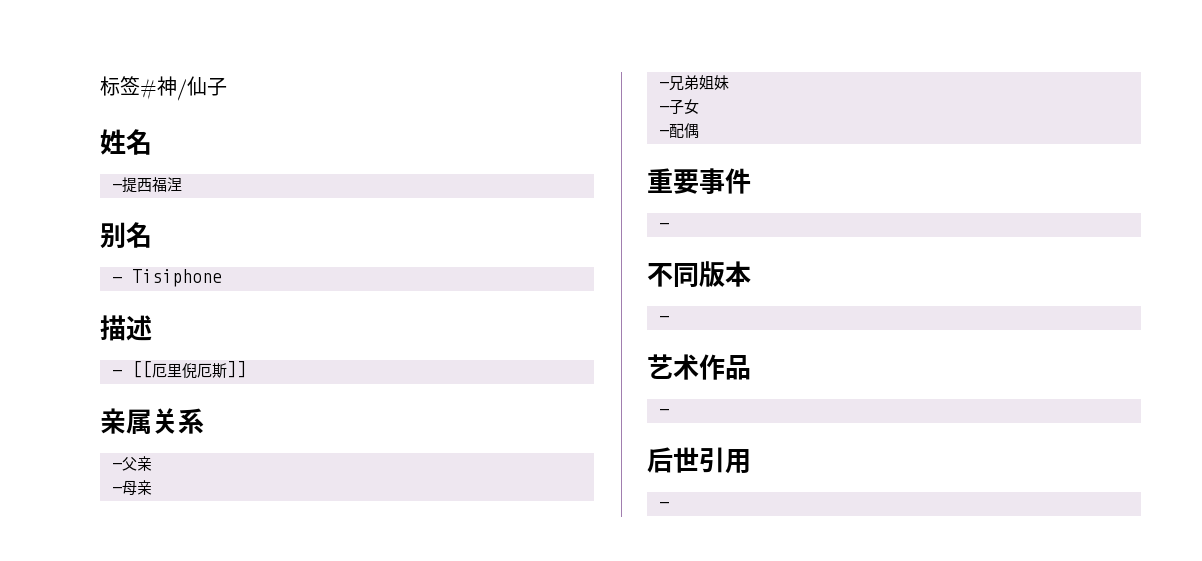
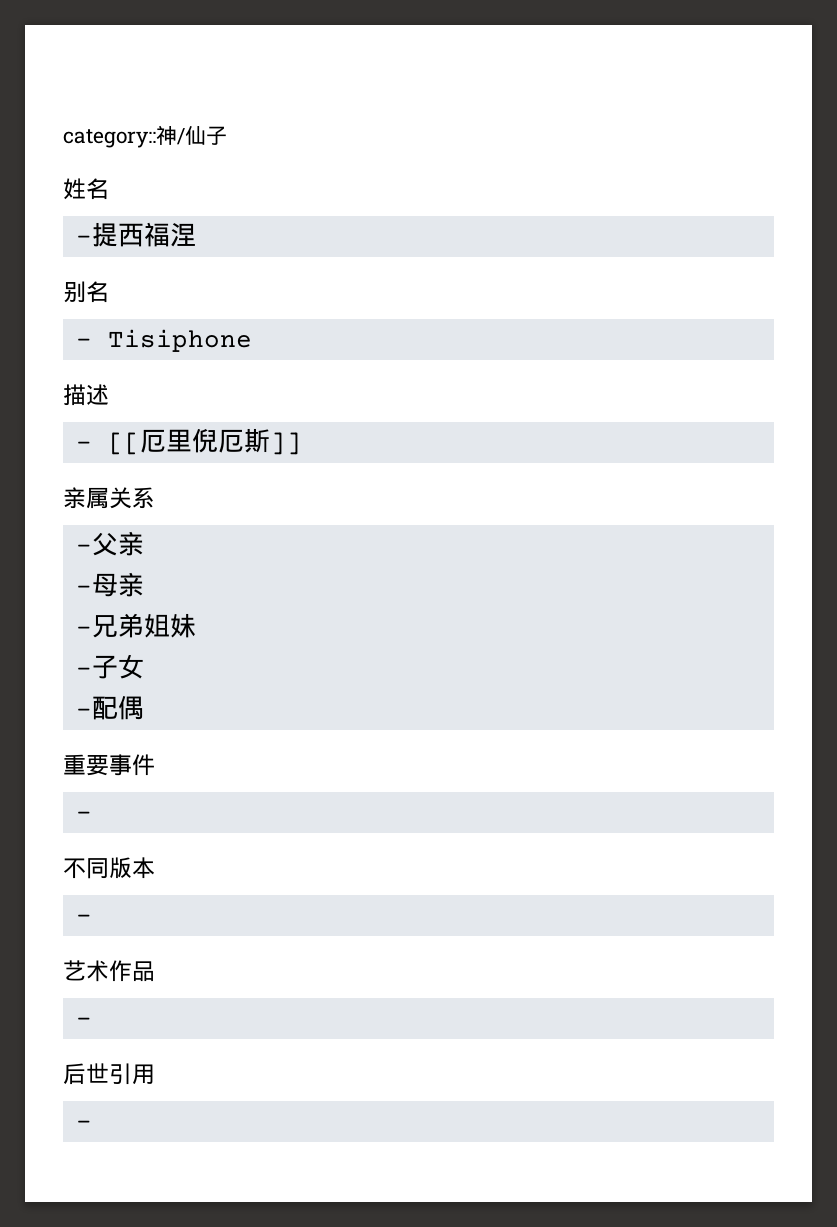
[100,76,157,100] 标签# -> [63,129,156,148] category::

